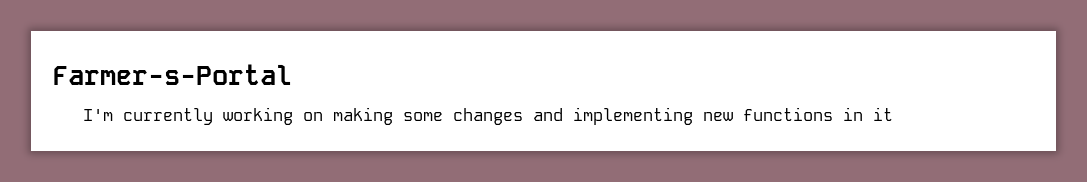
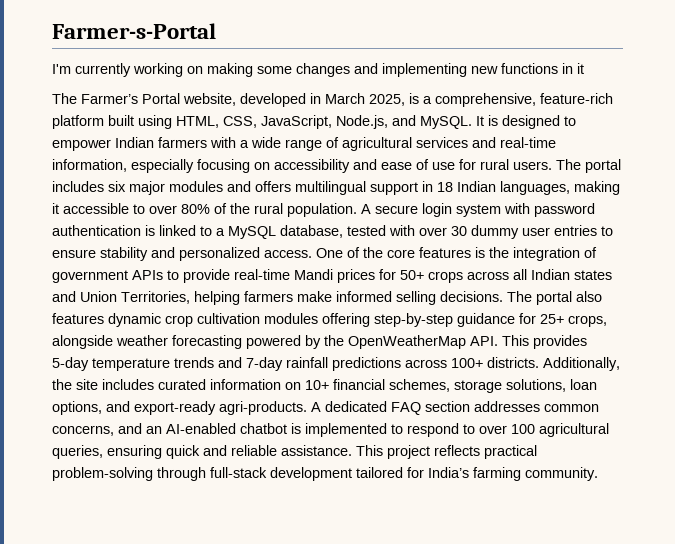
(893, 114) none -> [52,93,613,107] [52,115,576,129] [52,137,556,151] [52,159,621,173] [52,181,620,195] [52,203,595,217] [52,225,613,239] [52,247,597,261] [52,269,612,283] [52,291,602,305] [52,313,607,327] [52,335,587,349] [52,357,620,371] [52,379,597,393] [52,401,599,415] [52,423,609,437] [52,445,537,459] [52,467,598,481] // The Farmer’s Portal website, developed in March 2025, is a comprehensive, feature-rich platform built using HTML, CSS, JavaScript, Node.js, and MySQL. It is designed to empower Indian farmers with a wide range of agricultural services and real-time information, especially focusing on accessibility and ease of use for rural users. The portal includes six major modules and offers multilingual support in 18 Indian languages, making it accessible to over 80% of the rural population. A secure login system with password authentication is linked to a MySQL database, tested with over 30 dummy user entries to ensure stability and personalized access. One of the core features is the integration of government APIs to provide real-time Mandi prices for 50+ crops across all Indian states and Union Territories, helping farmers make informed selling decisions. The portal also features dynamic crop cultivation modules offering step-by-step guidance for 25+ crops, alongside weather forecasting powered by the OpenWeatherMap API. This provides 5-day temperature trends and 7-day rainfall predictions across 100+ districts. Additionally, the site includes curated information on 10+ financial schemes, storage solutions, loan options, and export-ready agri-products. A dedicated FAQ section addresses common concerns, and an AI-enabled chatbot is implemented to respond to over 100 agricultural queries, ensuring quick and reliable assistance. This project reflects practical problem-solving through full-stack development tailored for India’s farming community.

